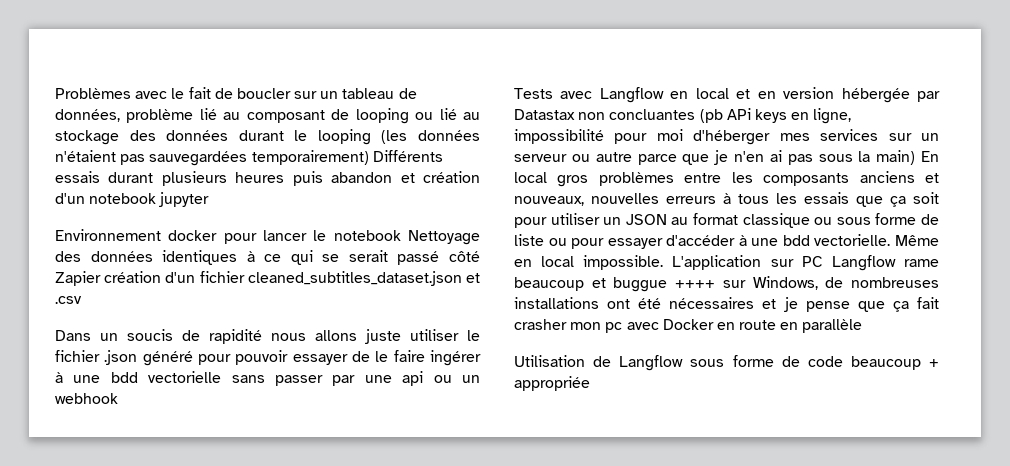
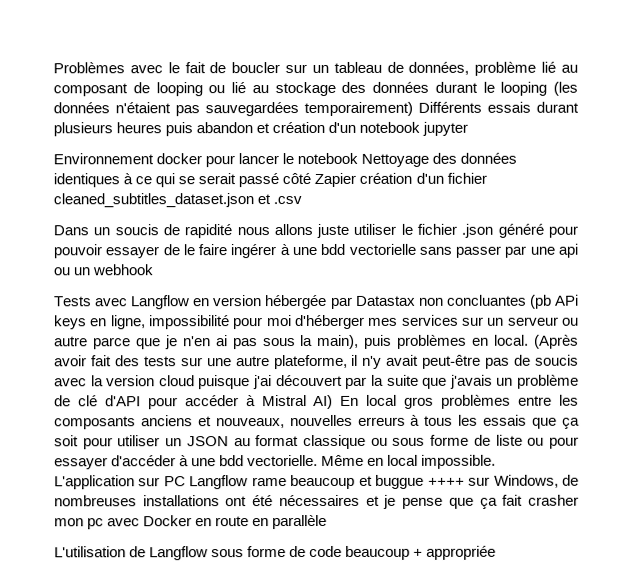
[695,88,776,99] local et en -> (211, 302) none
[876,150,916,165] main) -> [317,334,580,349] [54,354,580,370] [54,374,580,390] [54,394,334,410] main), puis problèmes en local. (Après avoir fait des tests sur une autre plateforme, il n'y avait peut-être pas de soucis avec la version cloud puisque j'ai découvert par la suite que j'avais un problème de clé d'API pour accéder à Mistral AI)
[514,355,585,367] Utilisation -> [54,546,126,558] L'utilisation

